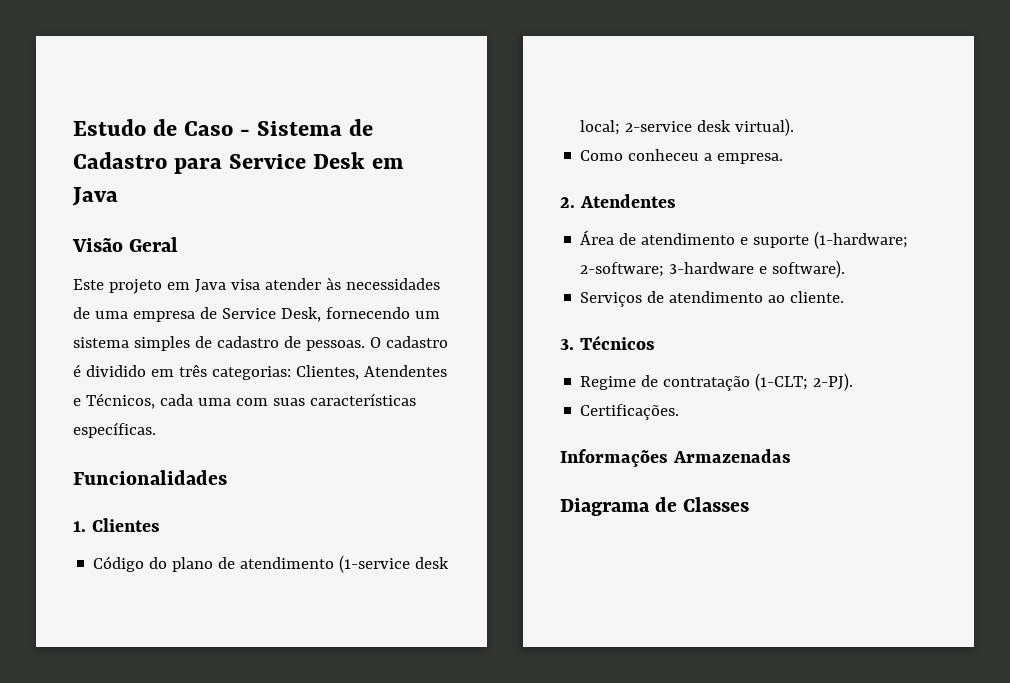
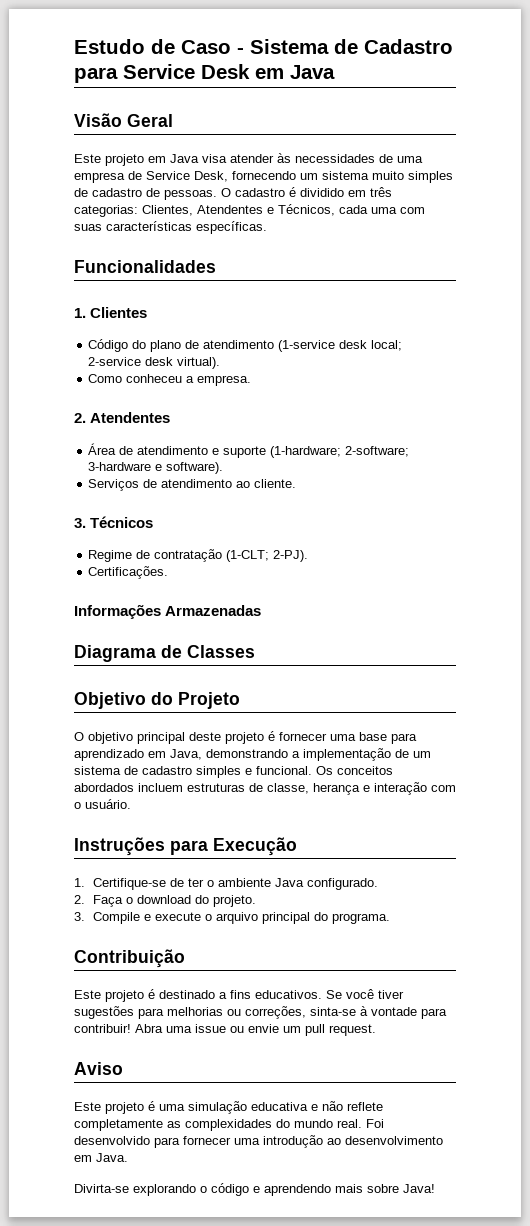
(129, 342) none -> [372,171,404,180] muito
(750, 504) none -> [74,692,240,709] [74,731,417,744] [74,748,431,761] [74,766,393,778] [74,782,456,795] [74,799,131,809] [74,837,297,856] [74,878,379,890] [74,895,257,907] [74,912,391,924] [74,949,185,968] [74,989,404,1002] [74,1006,447,1019] [74,1024,376,1036] [74,1062,123,1075] [74,1101,383,1114] [74,1119,384,1131] [74,1135,443,1148] [74,1153,128,1162] [74,1183,435,1196] // Objetivo do Projeto // O objetivo principal deste projeto é fornecer uma base para aprendizado em Java, demonstrando a implementação de um sistema de cadastro simples e funcional. Os conceitos abordados incluem estruturas de classe, herança e interação com o usuário. // Instruções para Execução // 1. Certifique-se de ter o ambiente Java configurado. // 2. Faça o download do projeto. // 3. Compile e execute o arquivo principal do programa. // Contribuição // Este projeto é destinado a fins educativos. Se você tiver sugestões para melhorias ou correções, sinta-se à vontade para contribuir! Abra uma issue ou envie um pull request. // Aviso // Este projeto é uma simulação educativa e não reflete completamente as complexidades do mundo real. Foi desenvolvido para fornecer uma introdução ao desenvolvimento em Java. // Divirta-se explorando o código e aprendendo mais sobre Java!

